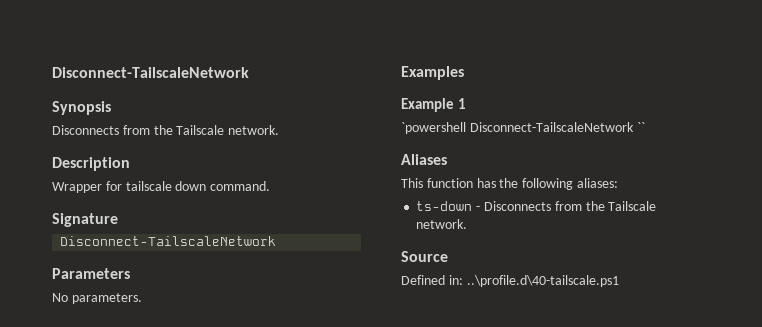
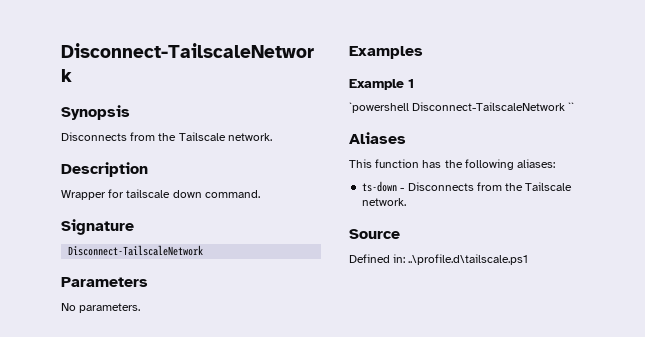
[466,275,619,287] ..\profile.d\40-tailscale.ps1 -> [408,254,529,265] ..\profile.d\tailscale.ps1

